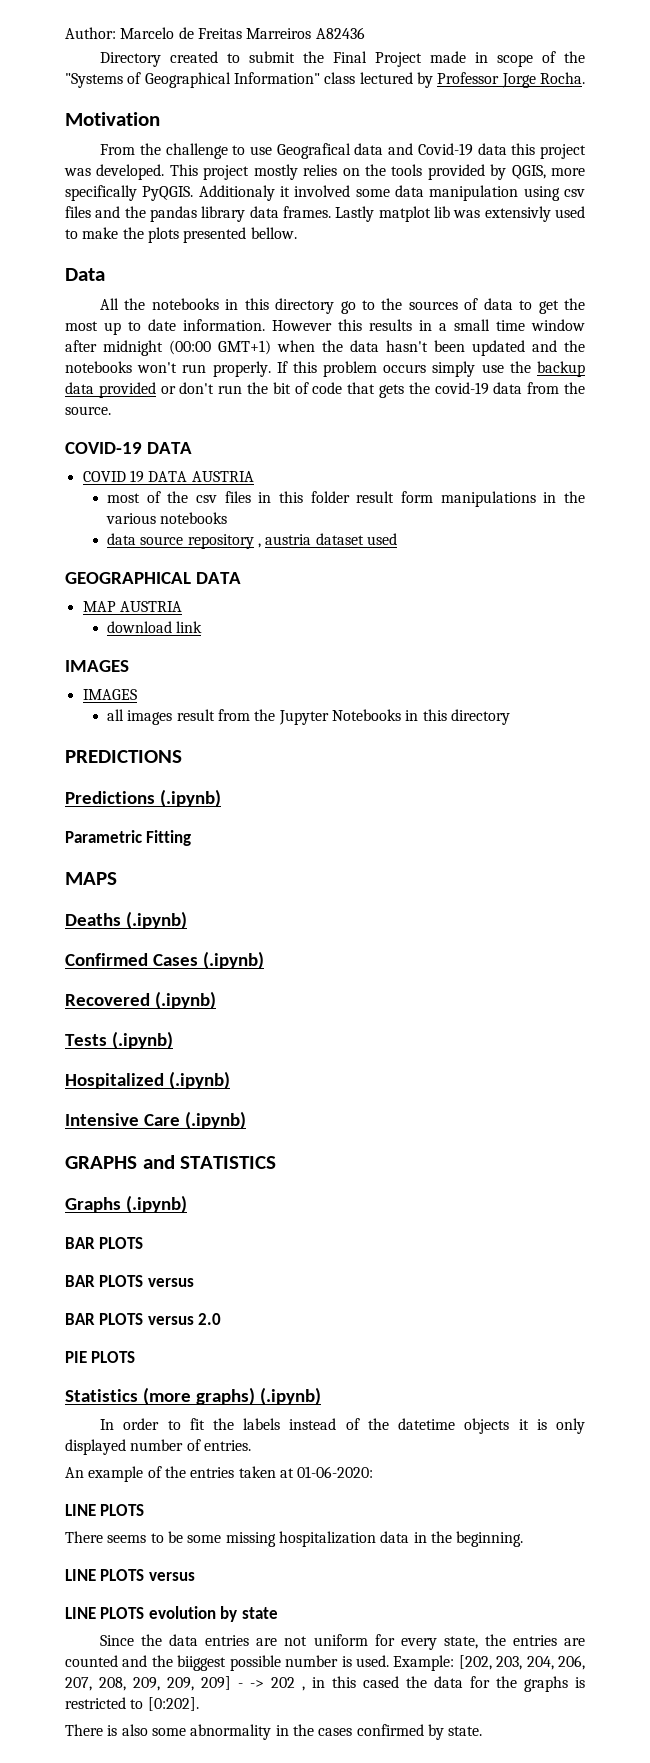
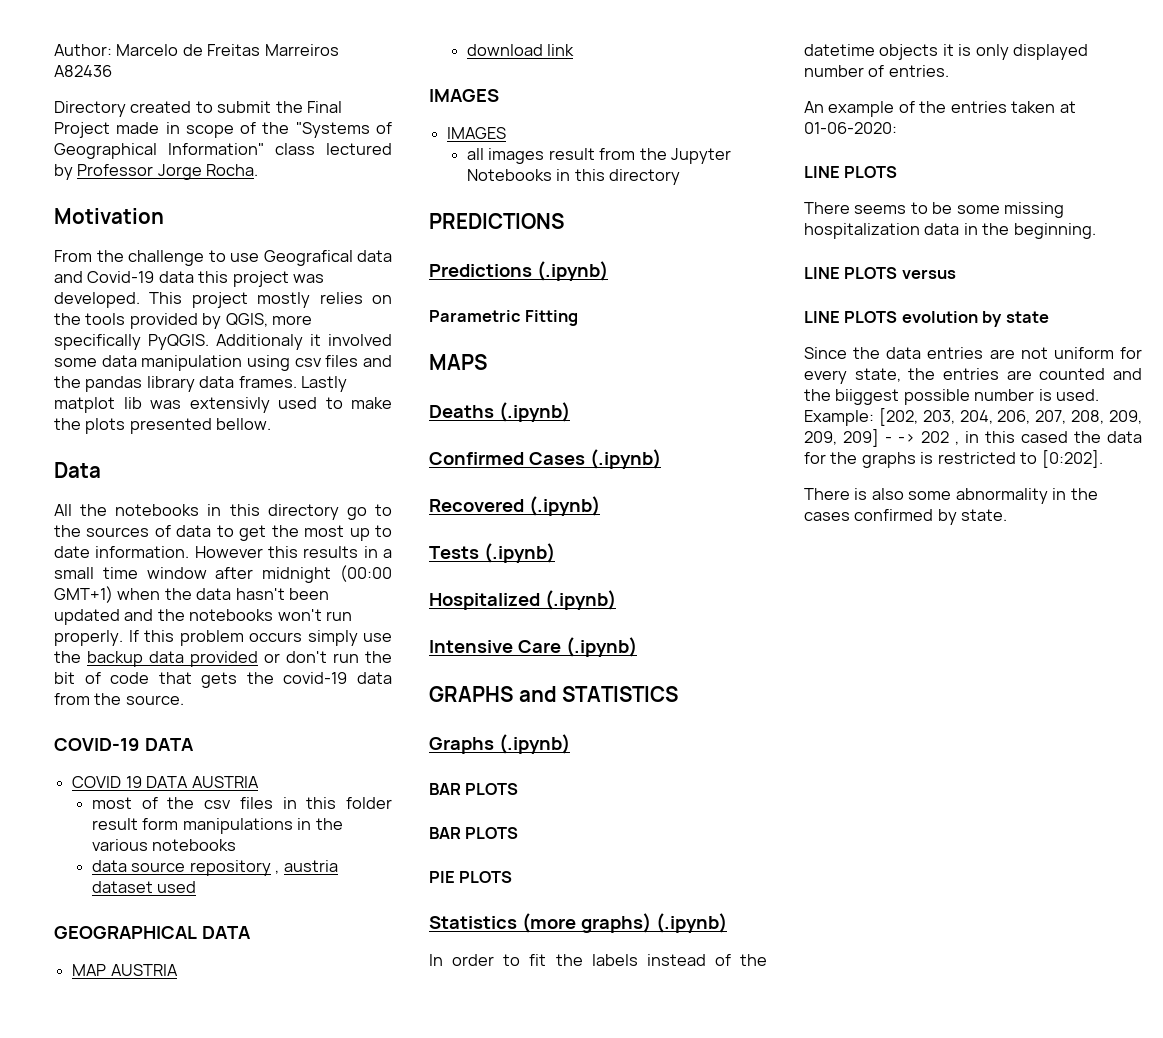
[147,1278,194,1287] [65,1313,222,1325] versus // BAR PLOTS versus 2.0 -> (519, 833) none

